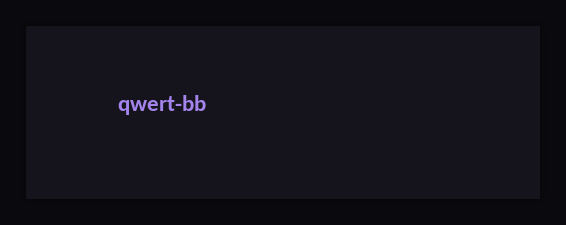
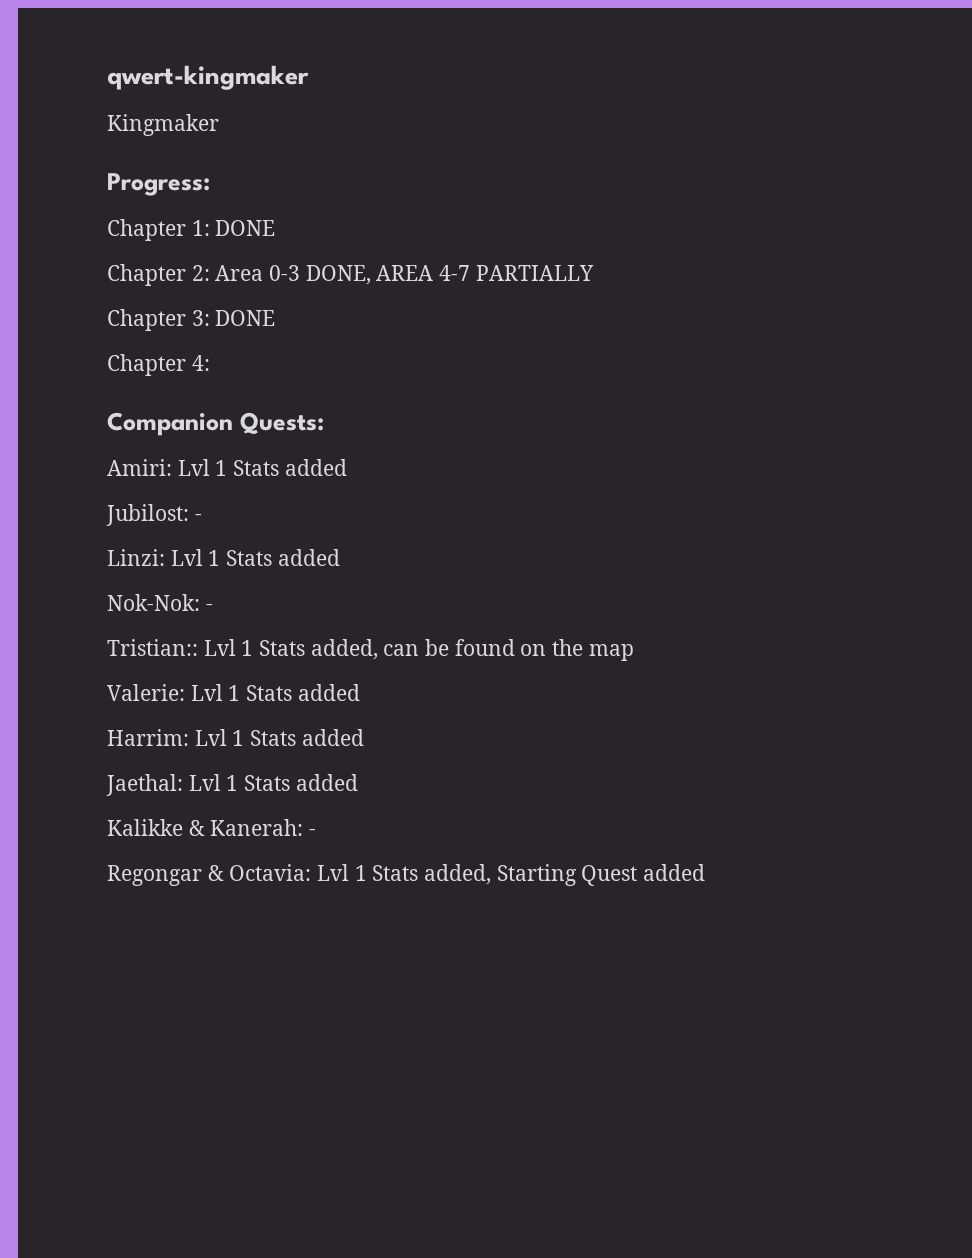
[118,95,206,115] qwert-bb -> [107,65,309,90] [107,114,219,136] [107,173,210,196] [107,219,276,241] [107,264,594,286] [107,309,276,331] [107,354,210,376] [107,412,324,436] [107,459,347,476] [106,504,202,526] [107,549,340,566] [107,594,213,611] [107,639,634,661] [107,684,360,701] [107,729,364,746] [106,774,358,796] [107,819,317,836] [107,864,706,886] qwert-kingmaker // Kingmaker // Progress: // Chapter 1: DONE // Chapter 2: Area 0-3 DONE, AREA 4-7 PARTIALLY // Chapter 3: DONE // Chapter 4: // Companion Quests: // Amiri: Lvl 1 Stats added // Jubilost: - // Linzi: Lvl 1 Stats added // Nok-Nok: - // Tristian:: Lvl 1 Stats added, can be found on the map // Valerie: Lvl 1 Stats added // Harrim: Lvl 1 Stats added // Jaethal: Lvl 1 Stats added // Kalikke & Kanerah: - // Regongar & Octavia: Lvl 1 Stats added, Starting Quest added

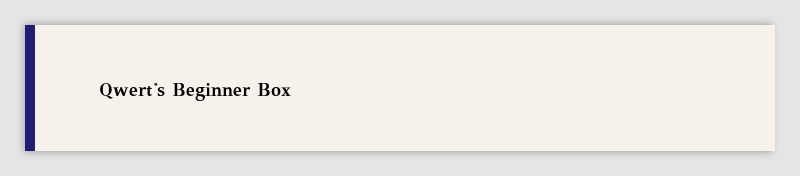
[107,65,309,90] [107,114,219,136] [107,173,210,196] [107,219,276,241] [107,264,594,286] [107,309,276,331] [107,354,210,376] [107,412,324,436] [107,459,347,476] [106,504,202,526] [107,549,340,566] [107,594,213,611] [107,639,634,661] [107,684,360,701] [107,729,364,746] [106,774,358,796] [107,819,317,836] [107,864,706,886] qwert-kingmaker // Kingmaker // Progress: // Chapter 1: DONE // Chapter 2: Area 0-3 DONE, AREA 4-7 PARTIALLY // Chapter 3: DONE // Chapter 4: // Companion Quests: // Amiri: Lvl 1 Stats added // Jubilost: - // Linzi: Lvl 1 Stats added // Nok-Nok: - // Tristian:: Lvl 1 Stats added, can be found on the map // Valerie: Lvl 1 Stats added // Harrim: Lvl 1 Stats added // Jaethal: Lvl 1 Stats added // Kalikke & Kanerah: - // Regongar & Octavia: Lvl 1 Stats added, Starting Quest added -> [99,83,291,101] Qwert's Beginner Box

